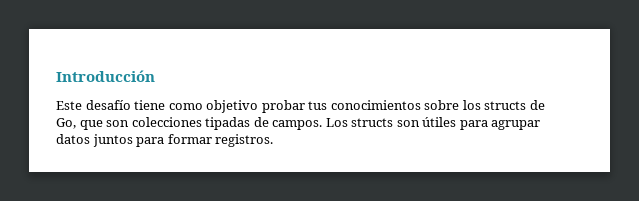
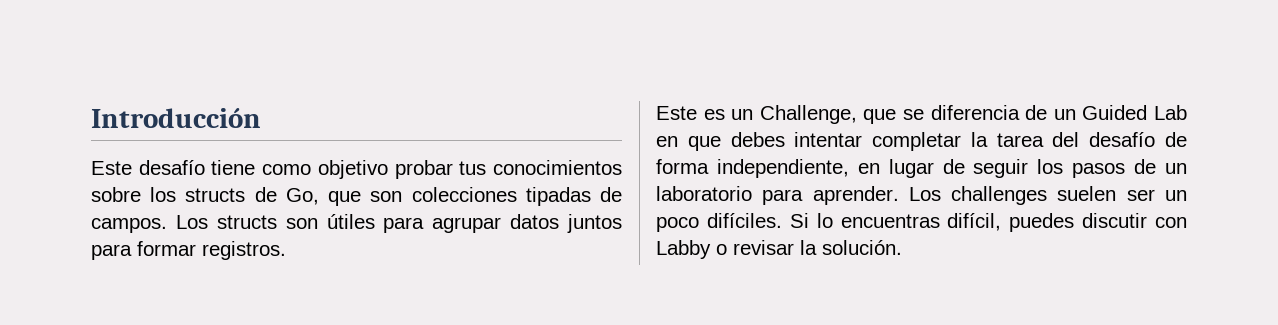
(274, 140) none -> [656,105,1187,124] [656,132,1187,151] [656,159,1187,178] [656,186,1187,205] [656,213,1187,232] [656,240,902,259] // Este es un Challenge, que se diferencia de un Guided Lab en que debes intentar completar la tarea del desafío de forma independiente, en lugar de seguir los pasos de un laboratorio para aprender. Los challenges suelen ser un poco difíciles. Si lo encuentras difícil, puedes discutir con Labby o revisar la solución.

